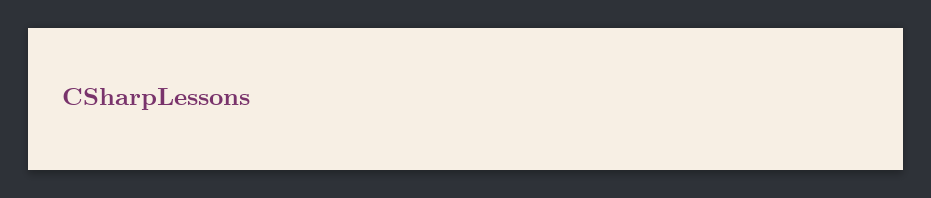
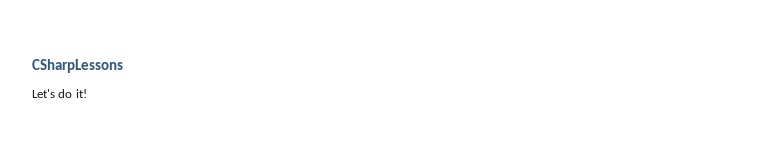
(250, 99) none -> [32,89,87,98] // Let's do it!

